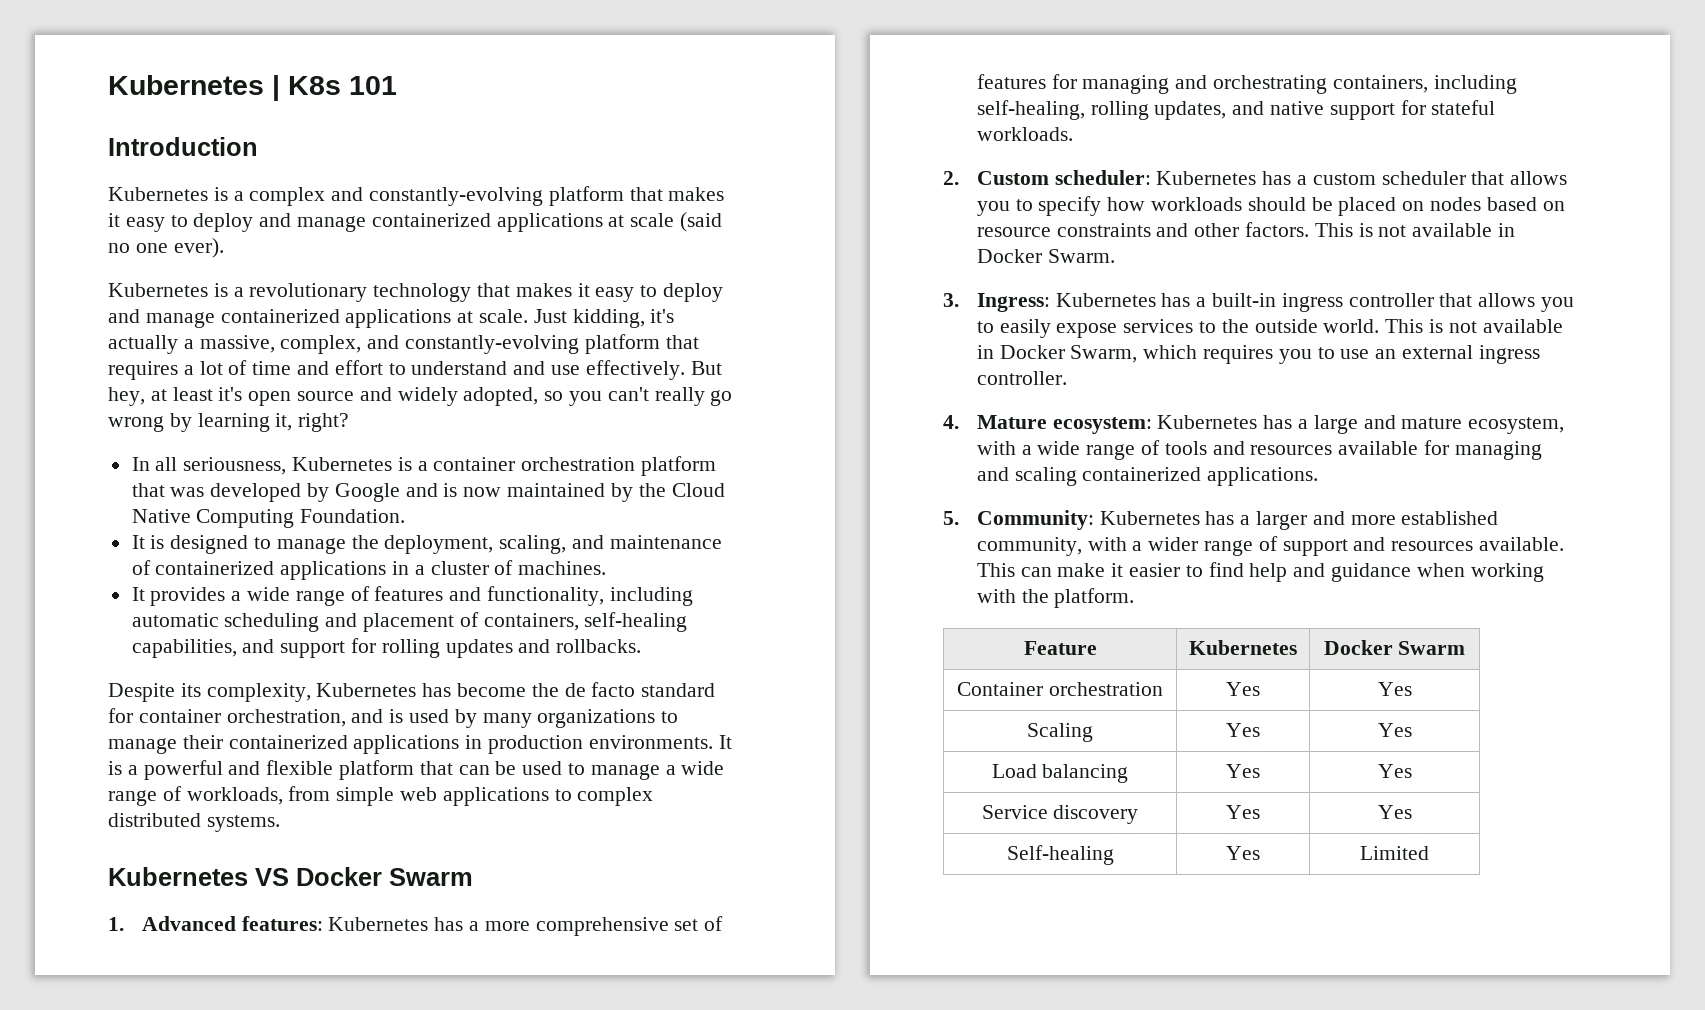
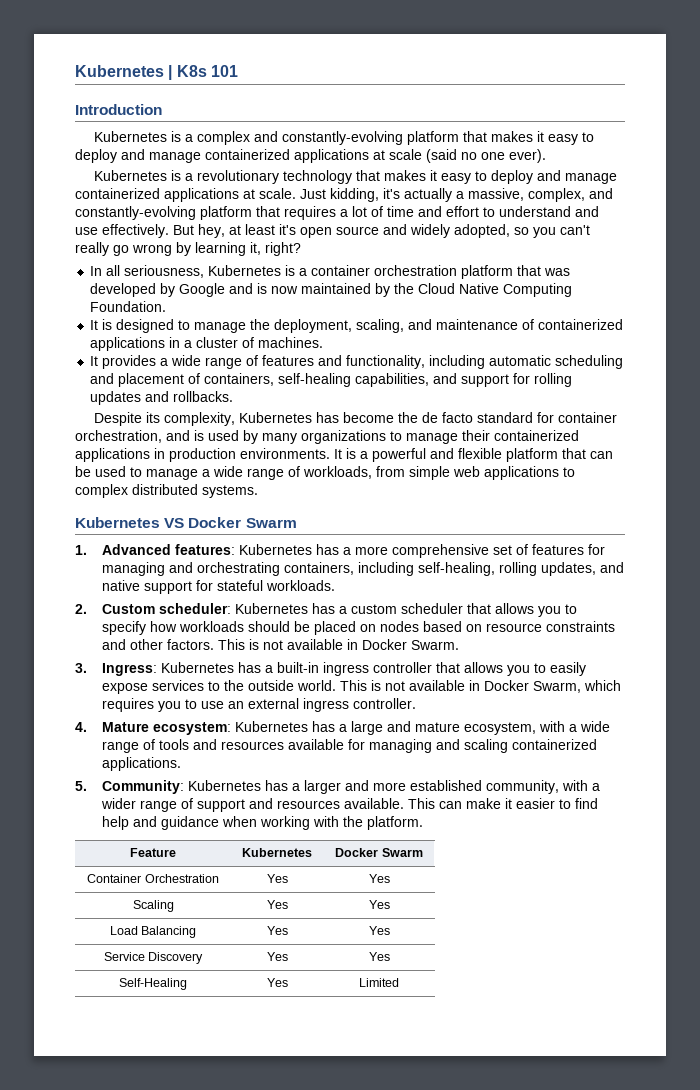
[1048,682,1163,696] orchestration -> [144,874,219,883] Orchestration
[1042,764,1129,783] balancing -> [141,926,197,938] Balancing
[1053,805,1139,824] [1226,805,1260,819] [1377,805,1412,819] [1006,845,1114,865] discovery | Yes | Yes // Self-healing -> [148,952,204,964] [266,952,288,961] [368,952,390,961] [119,978,187,990] Discovery | Yes | Yes // Self-Healing

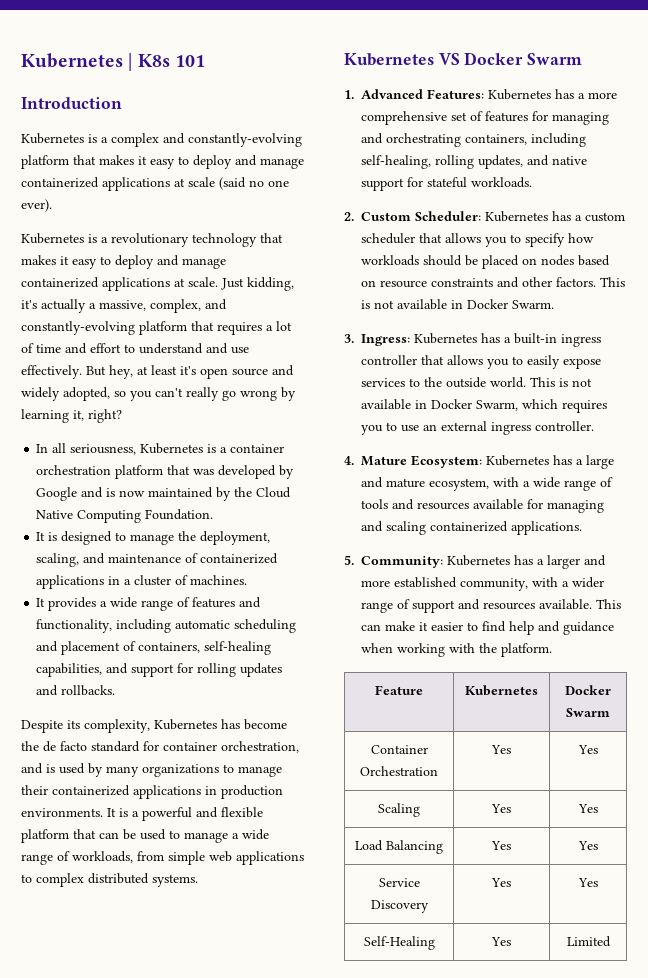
[175,544,236,555] features: -> [427,89,485,99] Features:
[159,603,232,614] scheduler: -> [415,211,482,221] Scheduler:
[153,722,232,735] ecosystem: -> [411,455,483,468] Ecosystem:

